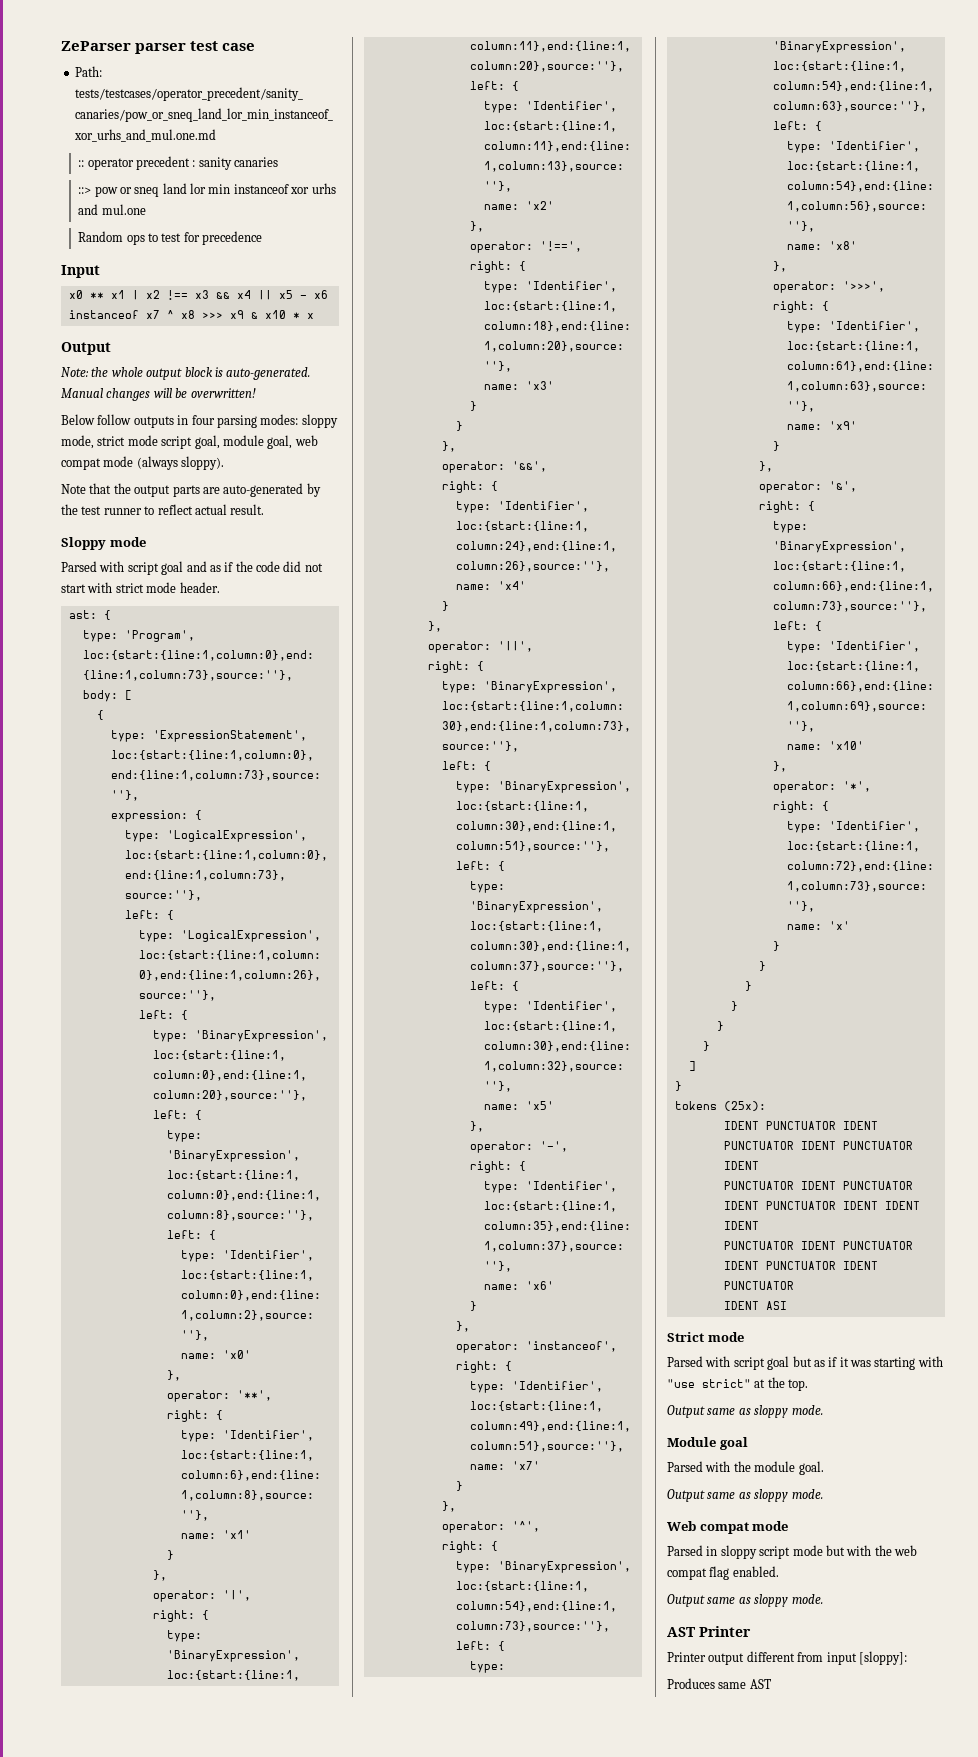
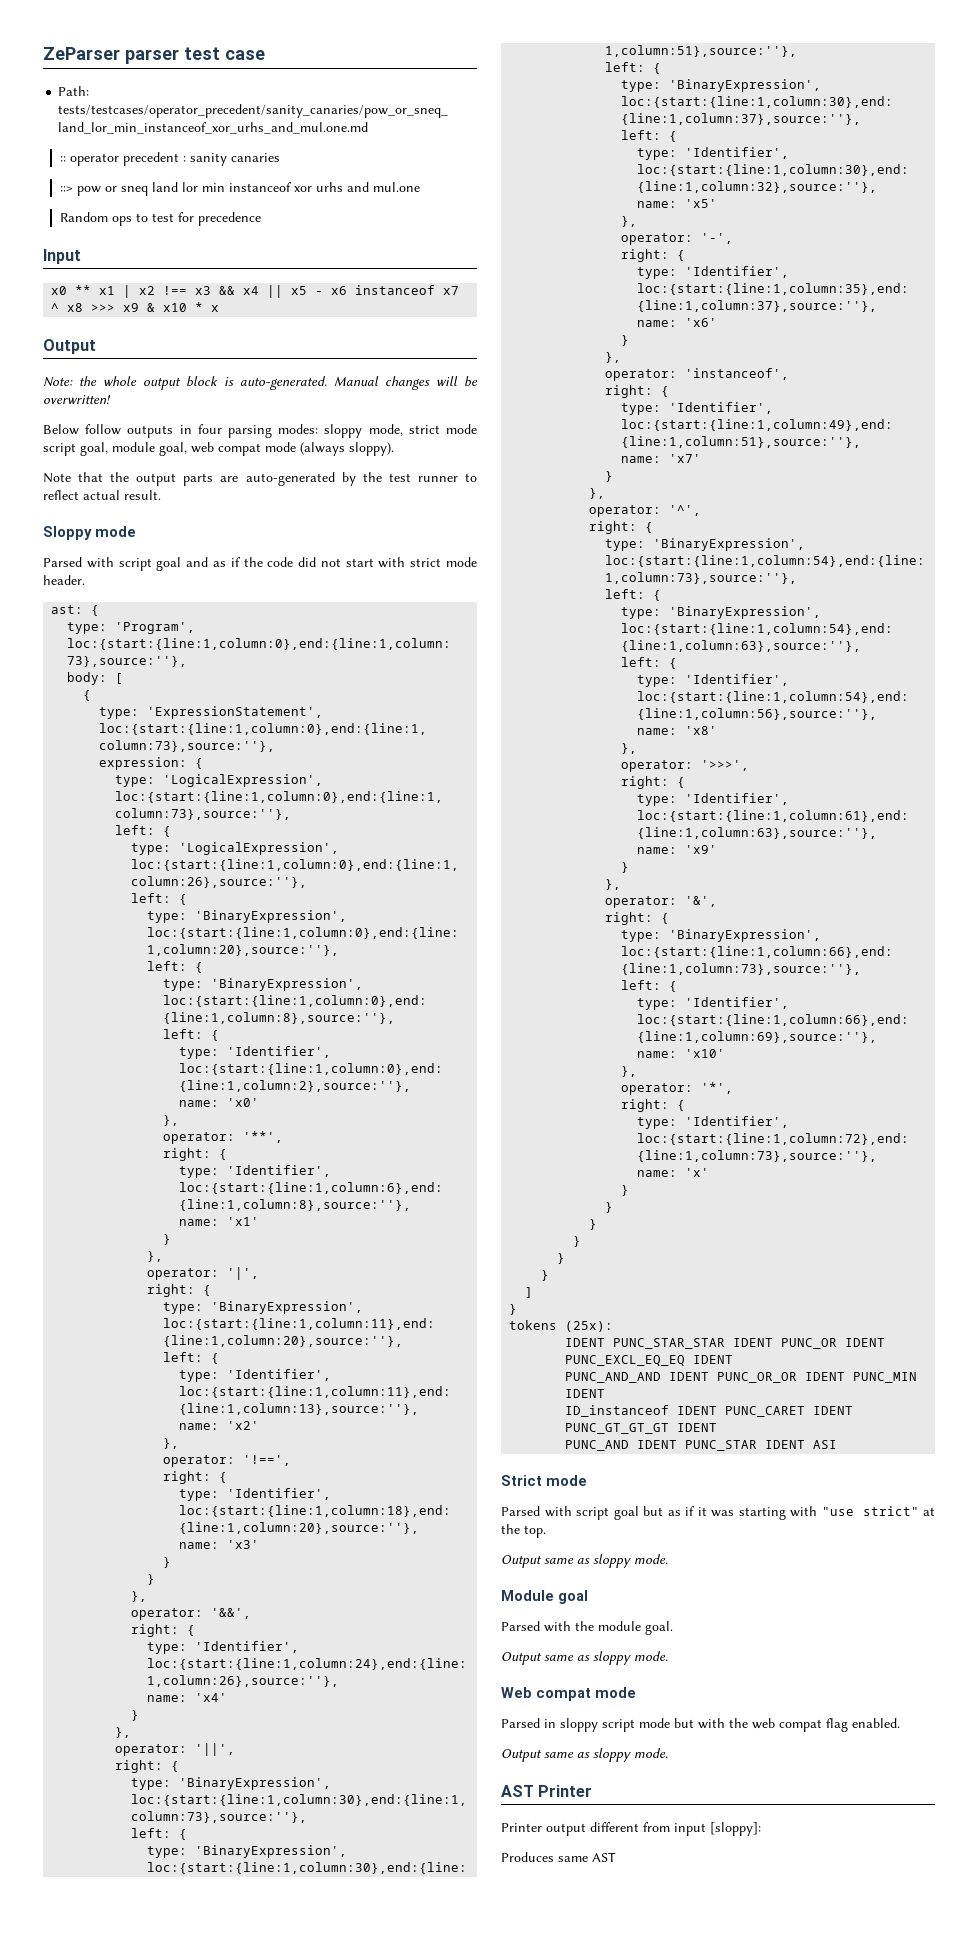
[765,1121,878,1130] [723,1141,913,1150] [723,1161,759,1170] [723,1181,913,1190] [723,1201,920,1210] [723,1221,759,1230] [723,1241,913,1250] [723,1261,878,1270] [723,1281,794,1290] PUNCTUATOR IDENT PUNCTUATOR IDENT PUNCTUATOR IDENT // PUNCTUATOR IDENT PUNCTUATOR IDENT PUNCTUATOR IDENT IDENT IDENT // PUNCTUATOR IDENT PUNCTUATOR IDENT PUNCTUATOR IDENT PUNCTUATOR // -> [613,1338,886,1349] [565,1355,734,1366] [565,1372,918,1383] [565,1389,606,1398] [565,1405,854,1417] [565,1423,718,1434] [565,1440,758,1451] PUNC_STAR_STAR IDENT PUNC_OR IDENT PUNC_EXCL_EQ_EQ IDENT // PUNC_AND_AND IDENT PUNC_OR_OR IDENT PUNC_MIN IDENT // ID_instanceof IDENT PUNC_CARET IDENT PUNC_GT_GT_GT IDENT // PUNC_AND IDENT PUNC_STAR

